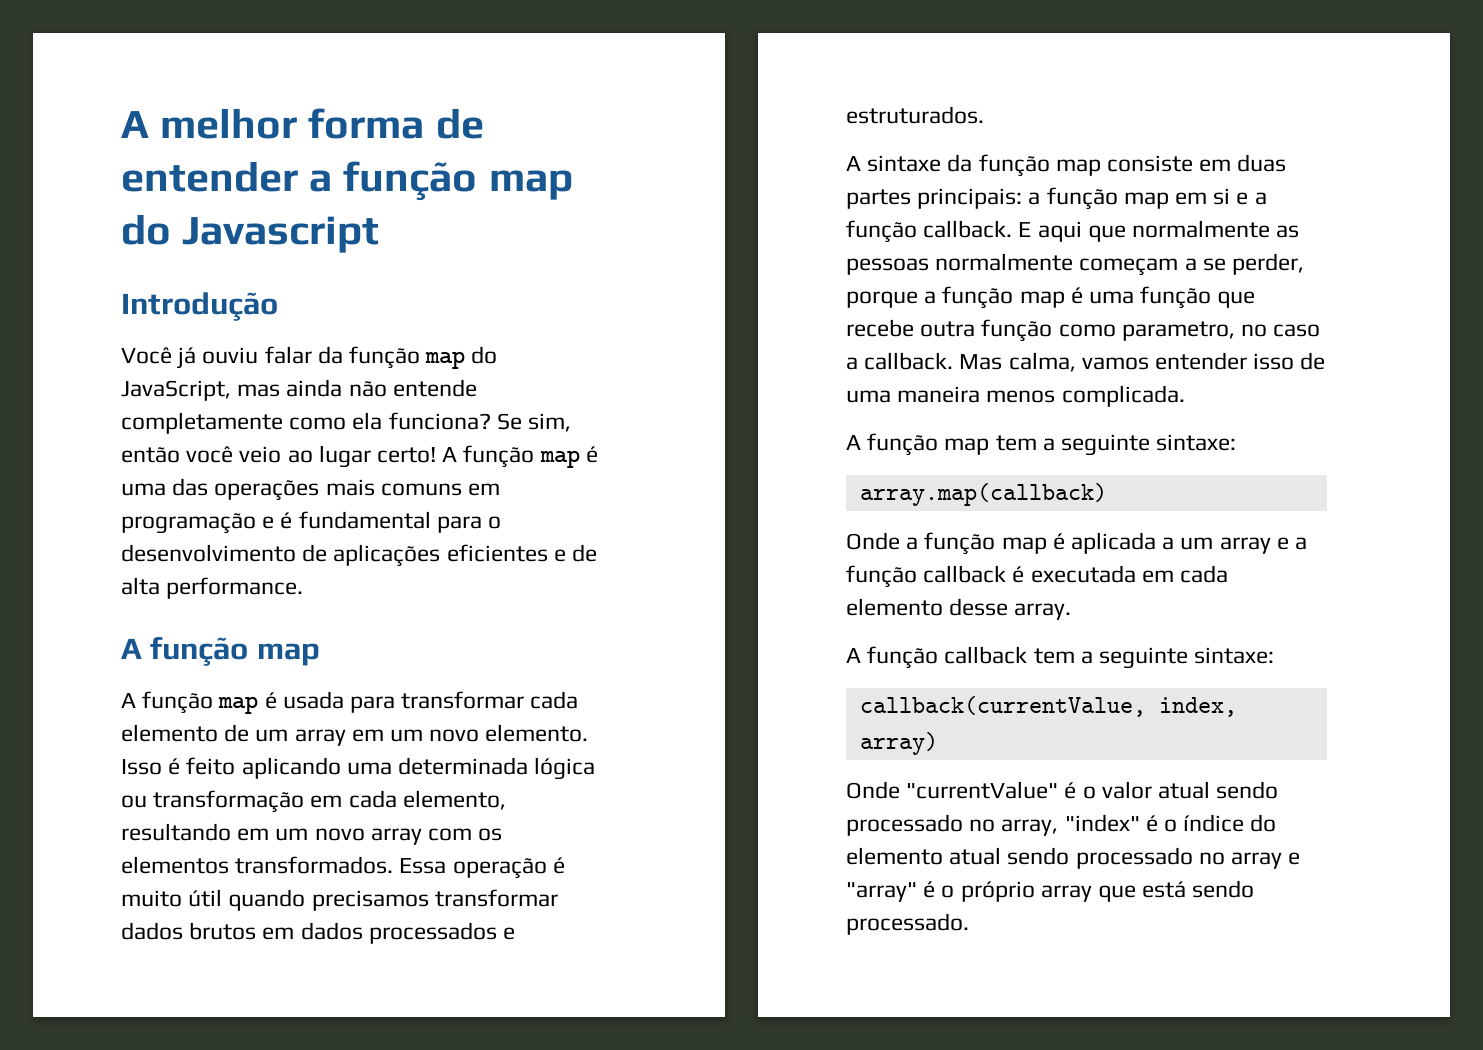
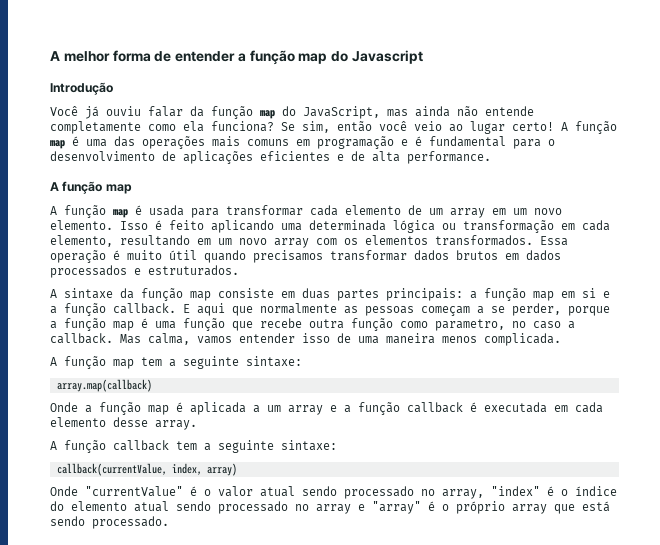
[935,253,1074,271] normalmente -> (414, 311) none

